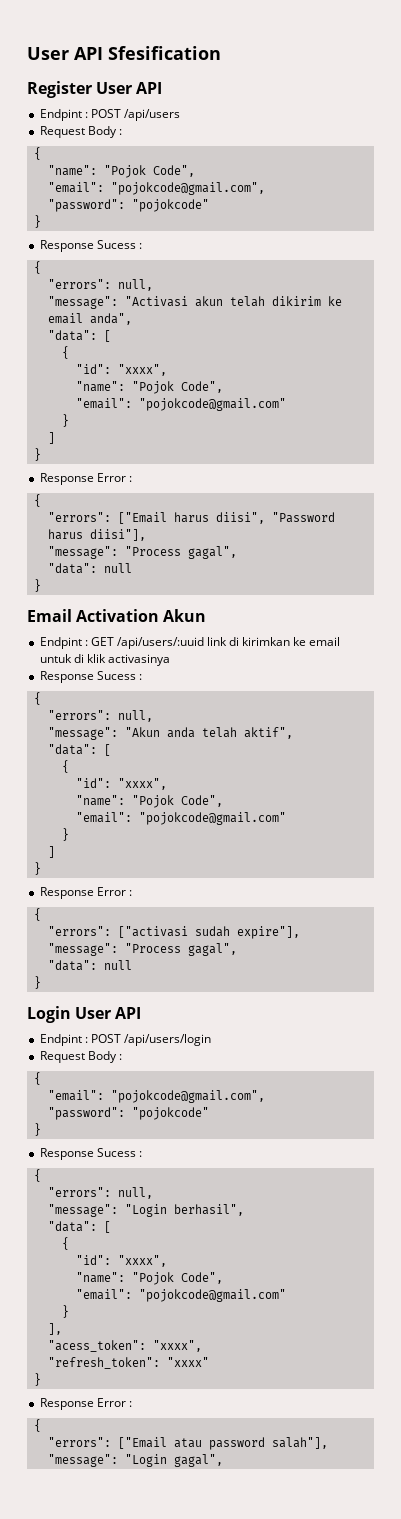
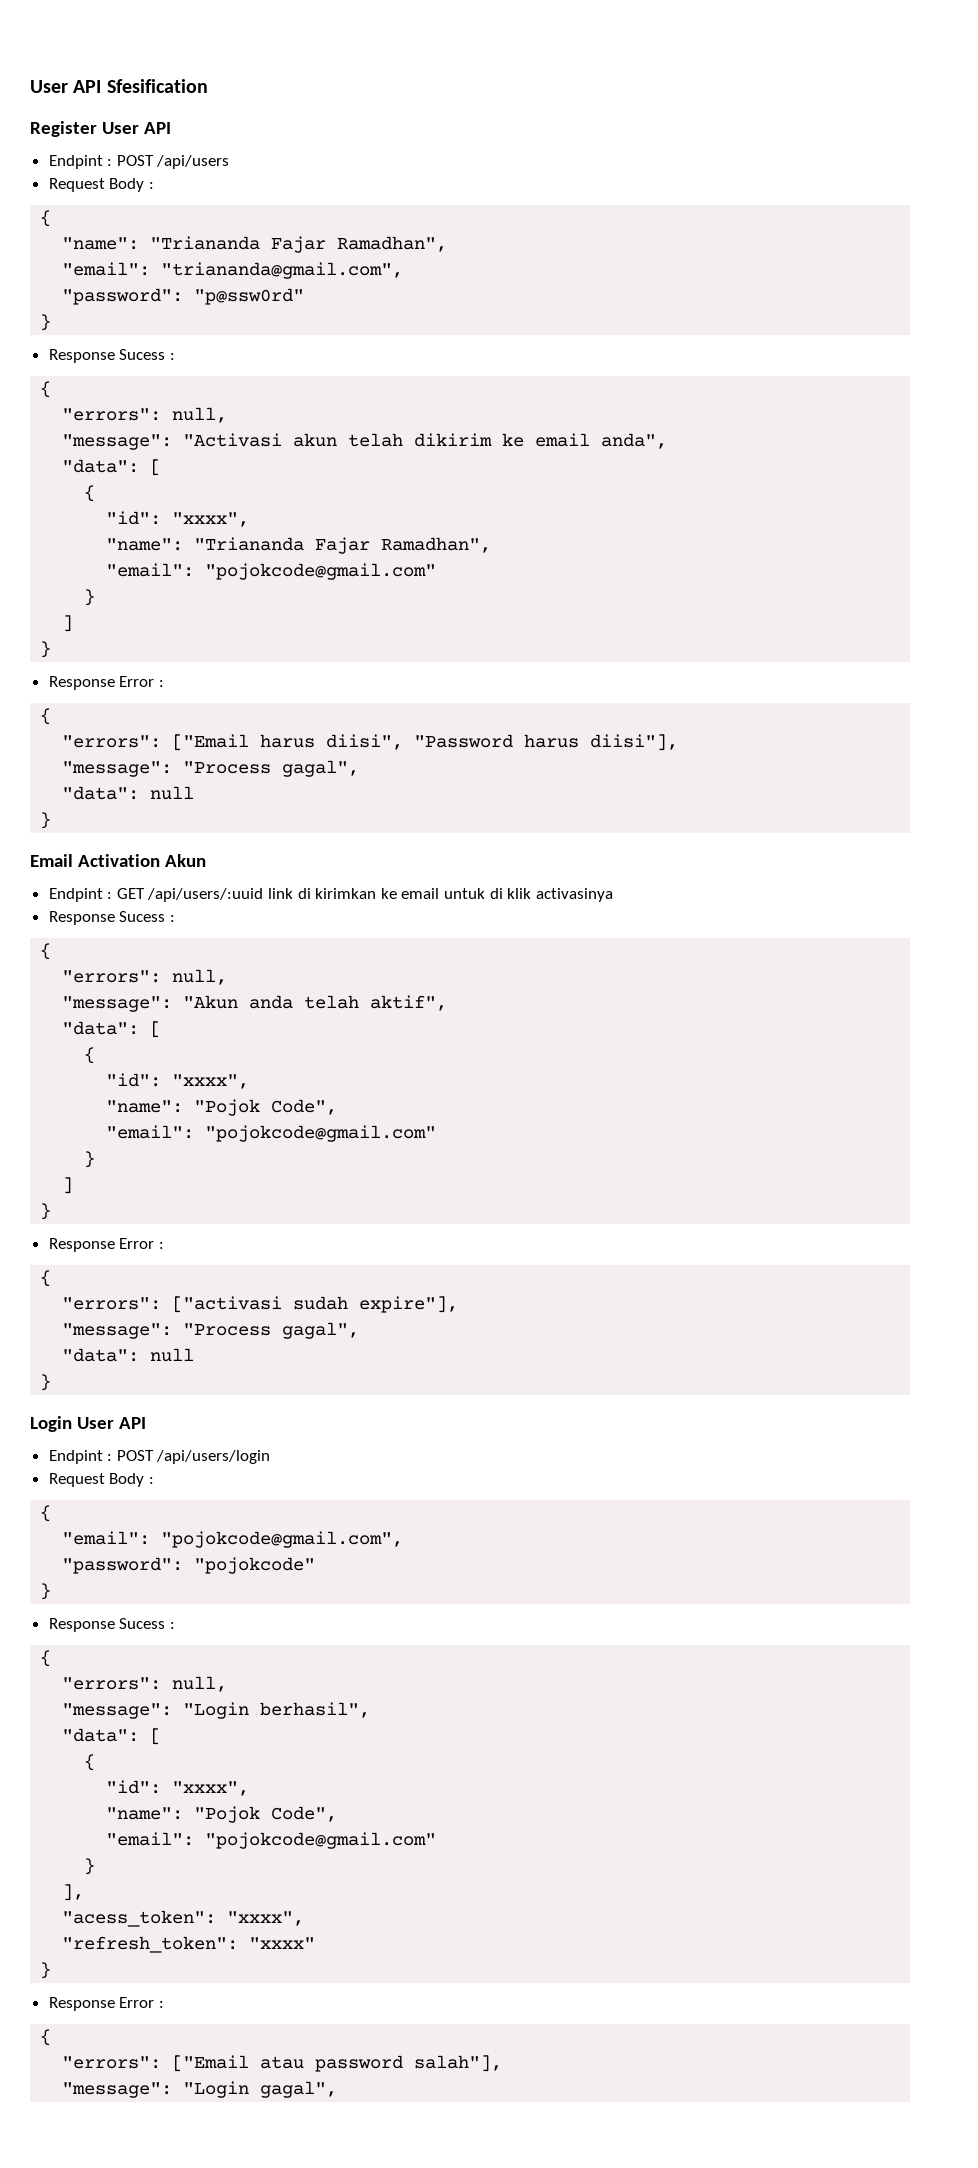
[103,165,195,178] [47,182,265,195] [47,199,209,212] "Pojok Code", // "email": "pojokcode@gmail.com", // "password": "pojokcode" -> [150,236,448,253] [62,262,404,279] [62,288,305,305] "Triananda Fajar Ramadhan", // "email": "triananda@gmail.com", // "password": "p@ssw0rd"
[131,381,223,394] "Pojok Code", -> [194,537,492,554] "Triananda Fajar Ramadhan",

